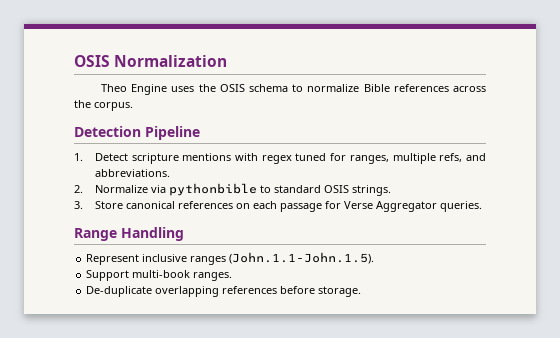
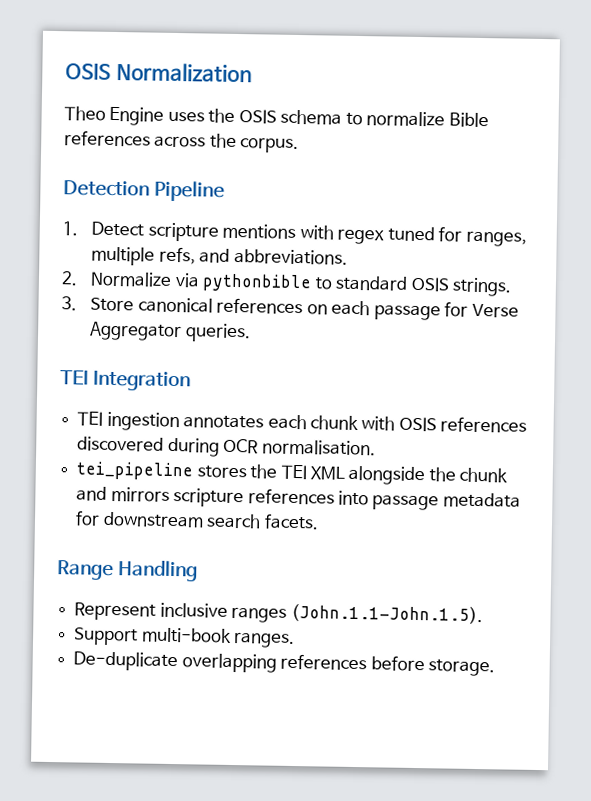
(482, 206) none -> [60,370,192,392] [77,411,528,433] [77,436,376,457] [76,461,509,486] [76,486,521,511] [75,510,319,530] // TEI Integration // TEI ingestion annotates each chunk with OSIS references discovered during OCR normalisation. // tei_pipeline stores the TEI XML alongside the chunk and mirrors scripture references into passage metadata for downstream search facets.

